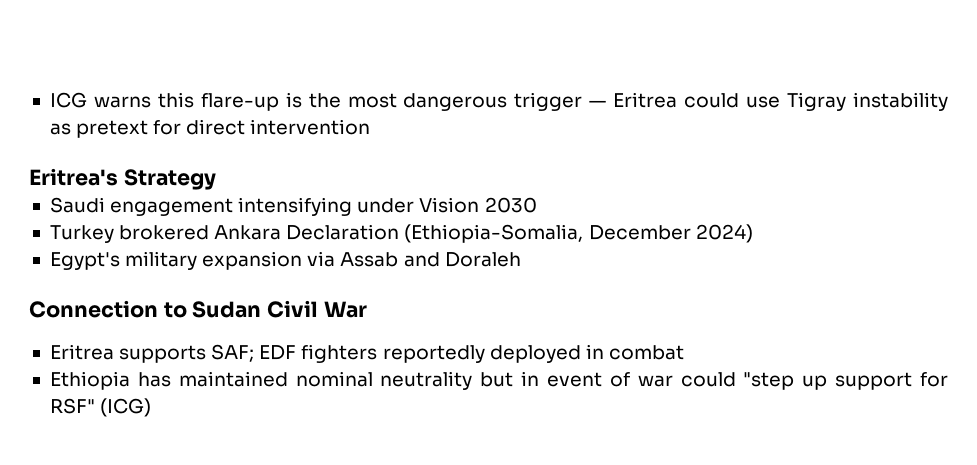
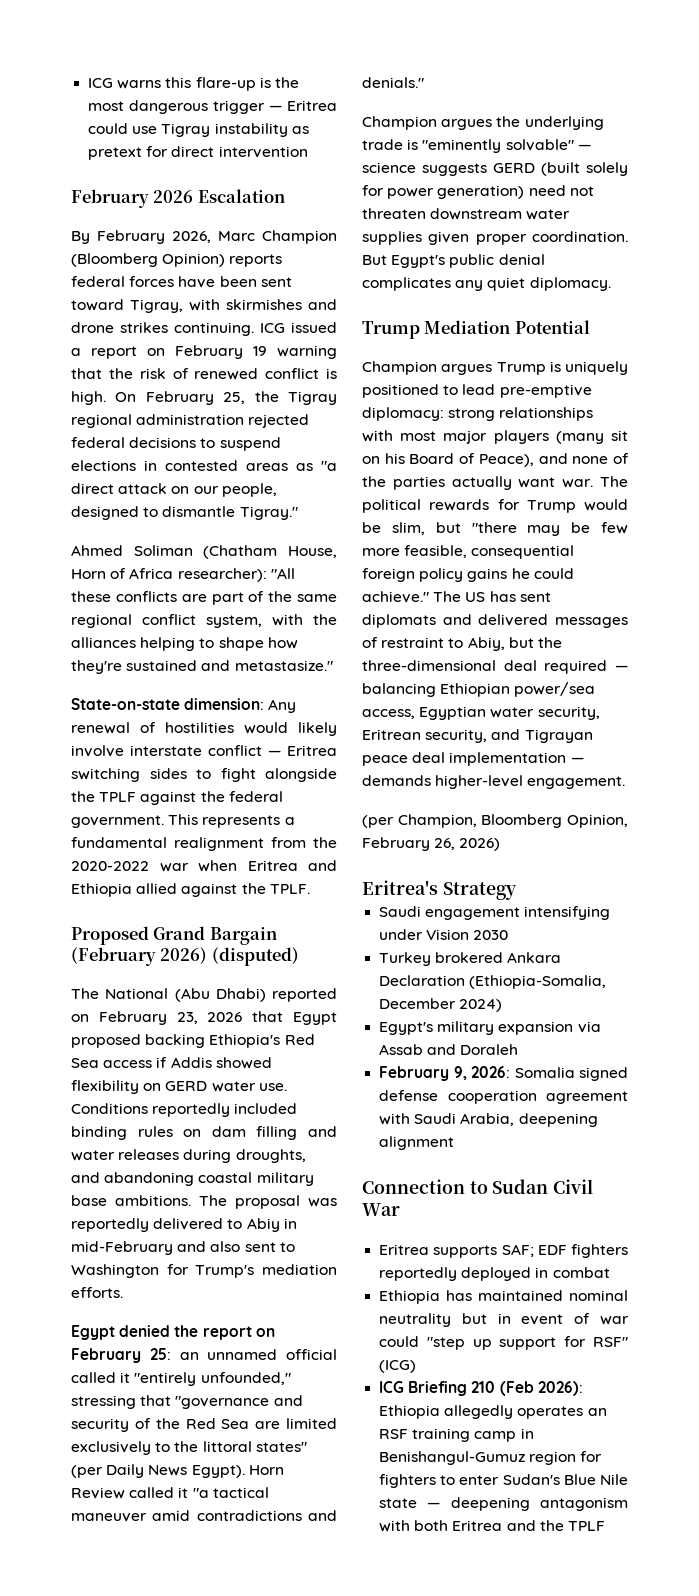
(371, 127) none -> [71,189,285,208] [71,230,337,244] [71,253,283,267] [71,276,292,288] [71,299,337,313] [71,322,337,336] [71,345,337,359] [71,368,337,380] [71,391,337,405] [71,414,310,428] [71,437,281,451] [71,460,337,471] [71,483,277,497] [71,506,298,520] [71,545,337,559] [71,568,295,582] [71,591,337,605] [71,614,337,628] [71,637,298,651] [71,660,333,674] [71,698,297,713] [71,722,337,736] [71,745,337,757] [71,768,337,782] [71,791,283,805] [71,814,295,828] [71,837,337,851] [71,860,337,872] [71,883,310,897] [71,926,277,945] [71,947,299,966] [71,988,337,1002] [71,1011,337,1025] [71,1034,315,1048] [71,1057,272,1069] [71,1080,287,1094] [71,1103,298,1117] [71,1126,337,1140] [71,1149,306,1163] [71,1172,314,1186] [71,1195,337,1209] [71,1218,297,1232] [71,1241,295,1255] [71,1264,337,1278] [71,1287,123,1298] [71,1325,275,1340] [71,1348,337,1363] [71,1372,291,1386] [71,1395,303,1409] [71,1418,337,1432] [71,1441,307,1455] [71,1464,284,1478] [71,1487,269,1499] [71,1510,337,1522] [362,77,424,88] [362,116,604,130] [362,139,591,153] [362,162,628,176] [362,185,594,199] [362,208,571,220] [362,231,628,245] [362,254,545,268] [362,277,611,291] [362,320,590,339] [362,361,628,375] [362,384,592,398] [362,407,594,421] [362,430,628,444] [362,453,629,467] [362,476,628,490] [362,499,628,513] [362,522,628,536] [362,545,575,559] [362,568,574,582] [362,591,551,603] [362,614,628,628] [362,637,562,651] [362,660,628,674] [362,682,596,697] [362,706,600,720] [362,729,593,743] [362,752,584,766] [362,775,626,789] [362,814,628,828] [362,837,501,851] // February 2026 Escalation // By February 2026, Marc Champion (Bloomberg Opinion) reports federal forces have been sent toward Tigray, with skirmishes and drone strikes continuing. ICG issued a report on February 19 warning that the risk of renewed conflict is high. On February 25, the Tigray regional administration rejected federal decisions to suspend elections in contested areas as "a direct attack on our people, designed to dismantle Tigray." // Ahmed Soliman (Chatham House, Horn of Africa researcher): "All these conflicts are part of the same regional conflict system, with the alliances helping to shape how they're sustained and metastasize." // State-on-state dimension: Any renewal of hostilities would likely involve interstate conflict — Eritrea switching sides to fight alongside the TPLF against the federal government. This represents a fundamental realignment from the 2020-2022 war when Eritrea and Ethiopia allied against the TPLF. // Proposed Grand Bargain (February 2026) (disputed) // The National (Abu Dhabi) reported on February 23, 2026 that Egypt proposed backing Ethiopia's Red Sea access if Addis showed flexibility on GERD water use. Conditions reportedly included binding rules on dam filling and water releases during droughts, and abandoning coastal military base ambitions. The proposal was reportedly delivered to Abiy in mid-February and also sent to Washington for Trump's mediation efforts. // Egypt denied the report on February 25: an unnamed official called it "entirely unfounded," stressing that "governance and security of the Red Sea are limited exclusively to the littoral states" (per Daily News Egypt). Horn Review called it "a tactical maneuver amid contradictions and denials." // Champion argues the underlying trade is "eminently solvable" — science suggests GERD (built solely for power generation) need not threaten downstream water supplies given proper coordination. But Egypt's public denial complicates any quiet diplomacy. // Trump Mediation Potential // Champion argues Trump is uniquely positioned to lead pre-emptive diplomacy: strong relationships with most major players (many sit on his Board of Peace), and none of the parties actually want war. The political rewards for Trump would be slim, but "there may be few more feasible, consequential foreign policy gains he could achieve." The US has sent diplomats and delivered messages of restraint to Abiy, but the three-dimensional deal required — balancing Ethiopian power/sea access, Egyptian water security, Eritrean security, and Tigrayan peace deal implementation — demands higher-level engagement. // (per Champion, Bloomberg Opinion, February 26, 2026)
(521, 259) none -> [379,1066,628,1081] [379,1090,628,1104] [379,1113,598,1127] [379,1136,455,1150] // February 9, 2026: Somalia signed defense cooperation agreement with Saudi Arabia, deepening alignment
(152, 407) none -> [379,1381,583,1396] [379,1405,607,1419] [379,1428,534,1442] [379,1451,603,1465] [379,1474,628,1488] [379,1497,628,1511] [379,1520,605,1532] // ICG Briefing 210 (Feb 2026): Ethiopia allegedly operates an RSF training camp in Benishangul-Gumuz region for fighters to enter Sudan's Blue Nile state — deepening antagonism with both Eritrea and the TPLF

